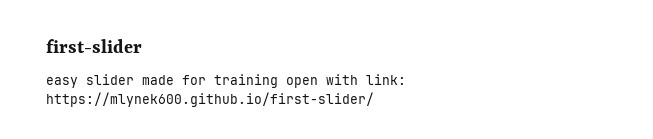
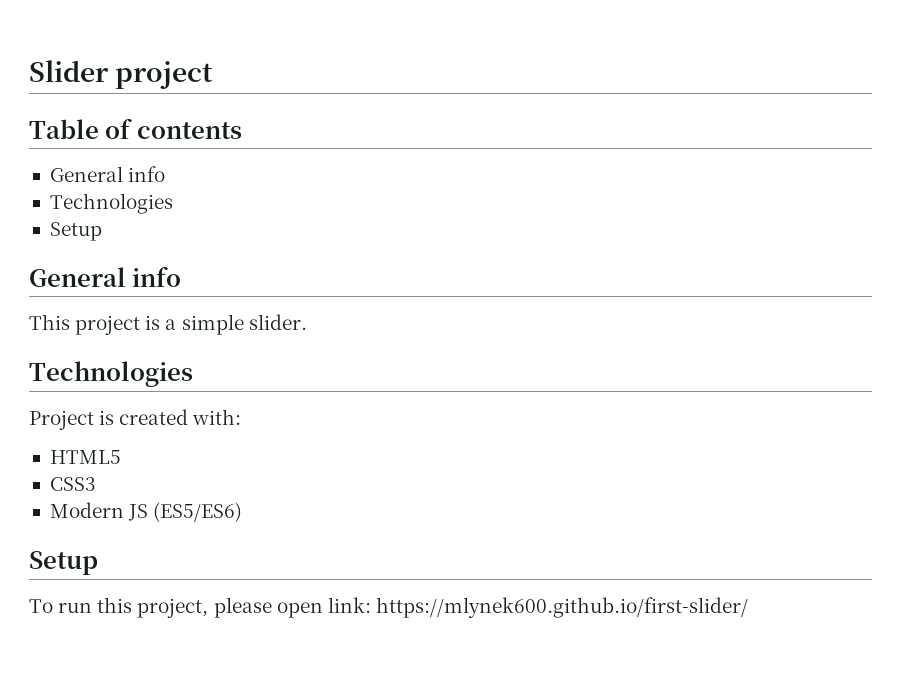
[46,39,142,53] [46,74,358,88] first-slider // easy slider made for training open with -> [29,60,214,89] [29,118,242,139] [49,166,166,182] [49,193,173,214] [49,222,102,241] [29,266,182,287] [29,314,307,335] [29,361,193,387] [29,409,242,430] [49,450,121,464] [49,477,96,491] [49,502,243,522] [29,551,98,575] [29,597,323,618] Slider project // Table of contents // General info // Technologies // Setup // General info // This project is a simple slider. // Technologies // Project is created with: // HTML5 // CSS3 // Modern JS (ES5/ES6) // Setup // To run this project, please open

